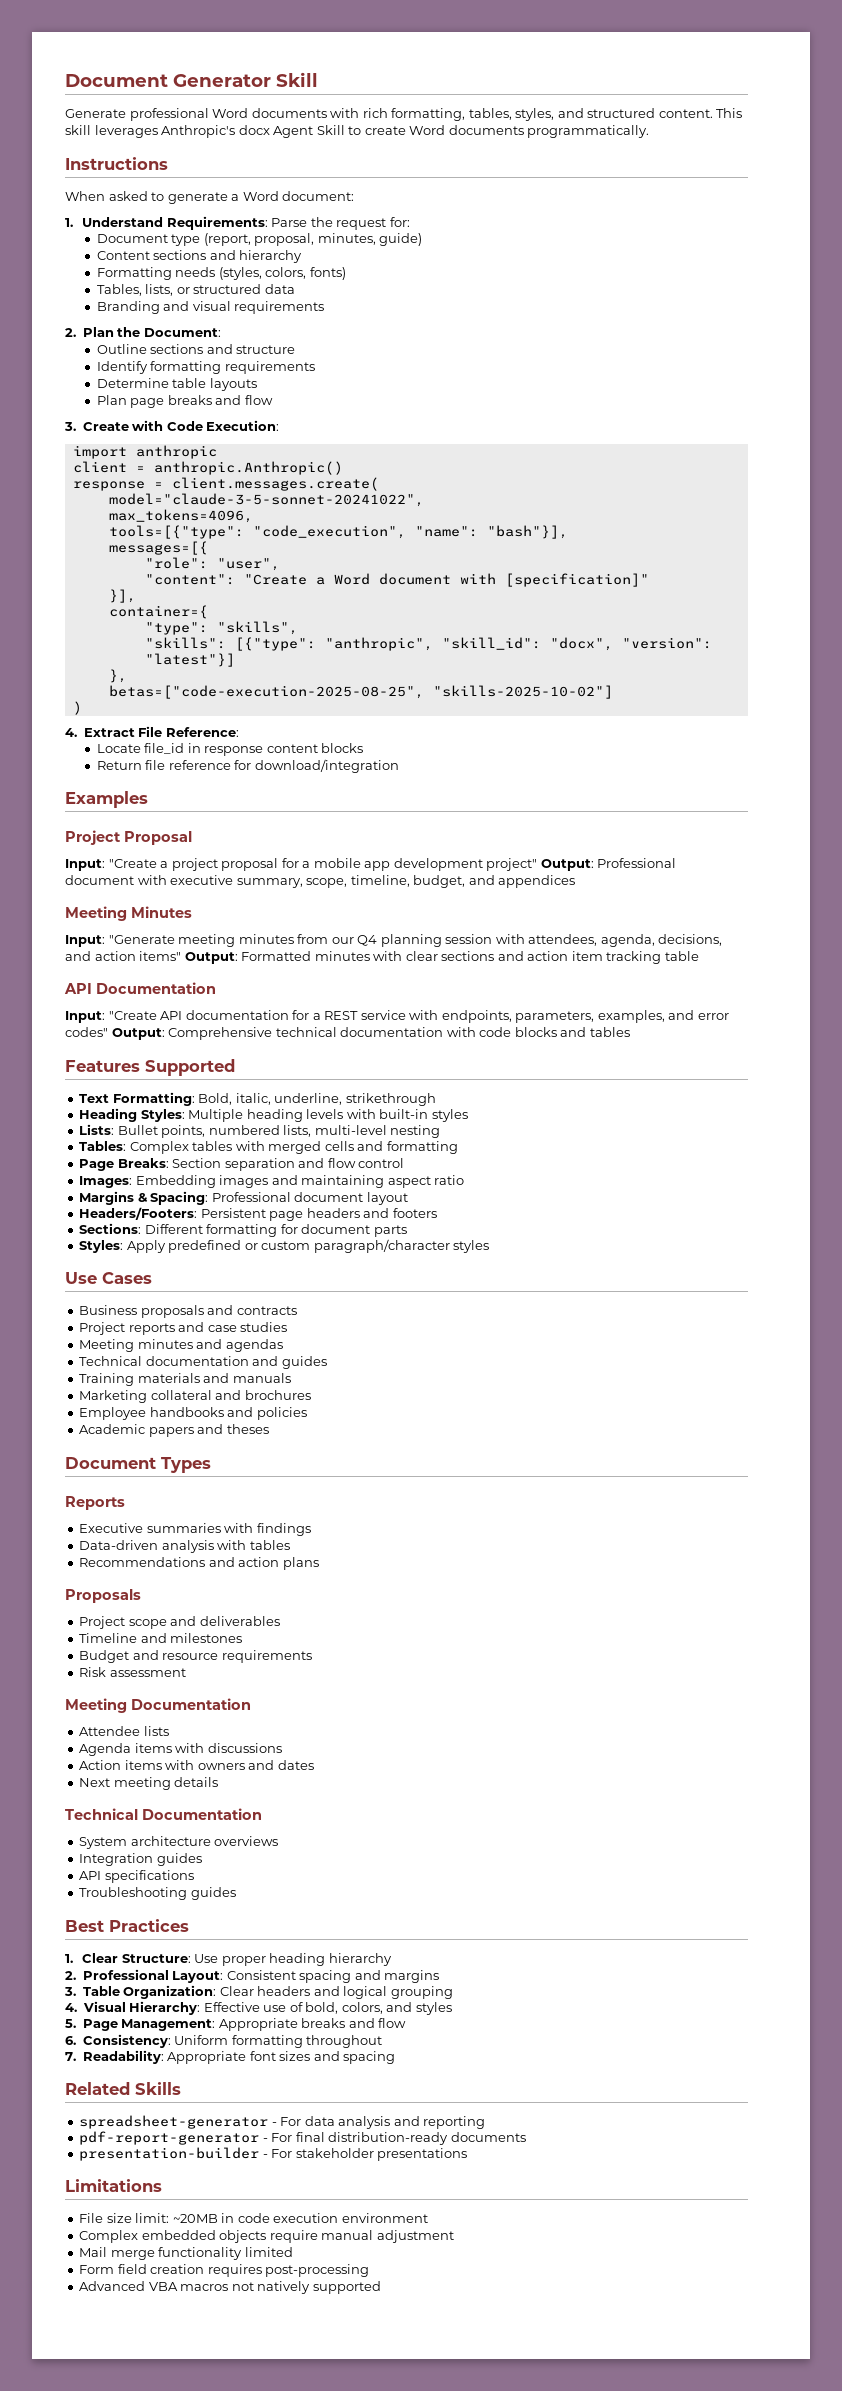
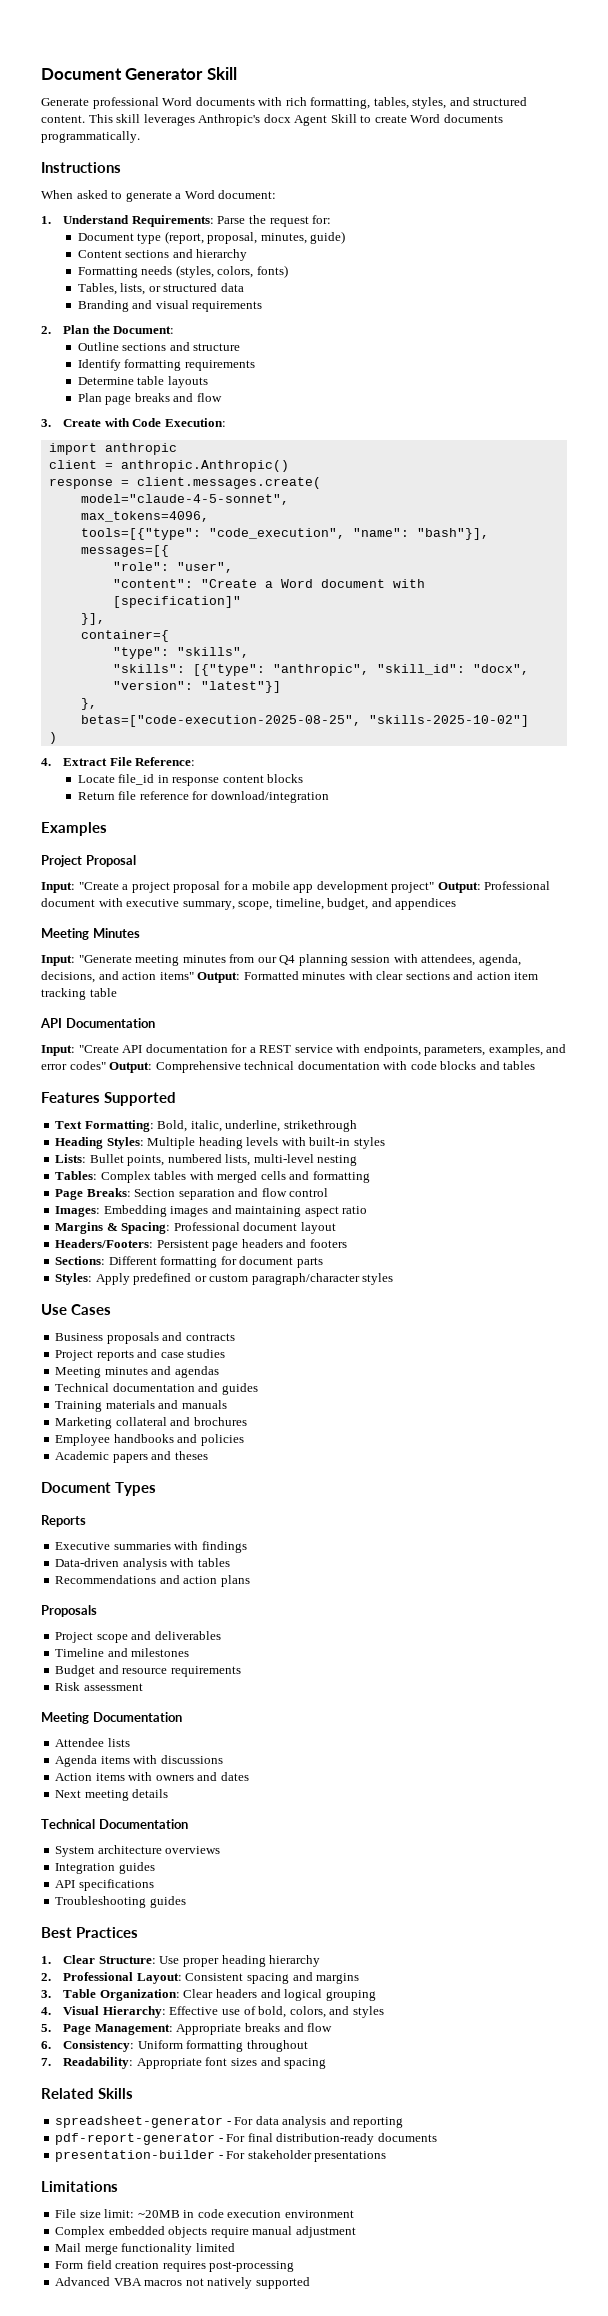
[108,493,424,507] model="claude-3-5-sonnet-20241022", -> [80,494,289,505] model="claude-4-5-sonnet",

